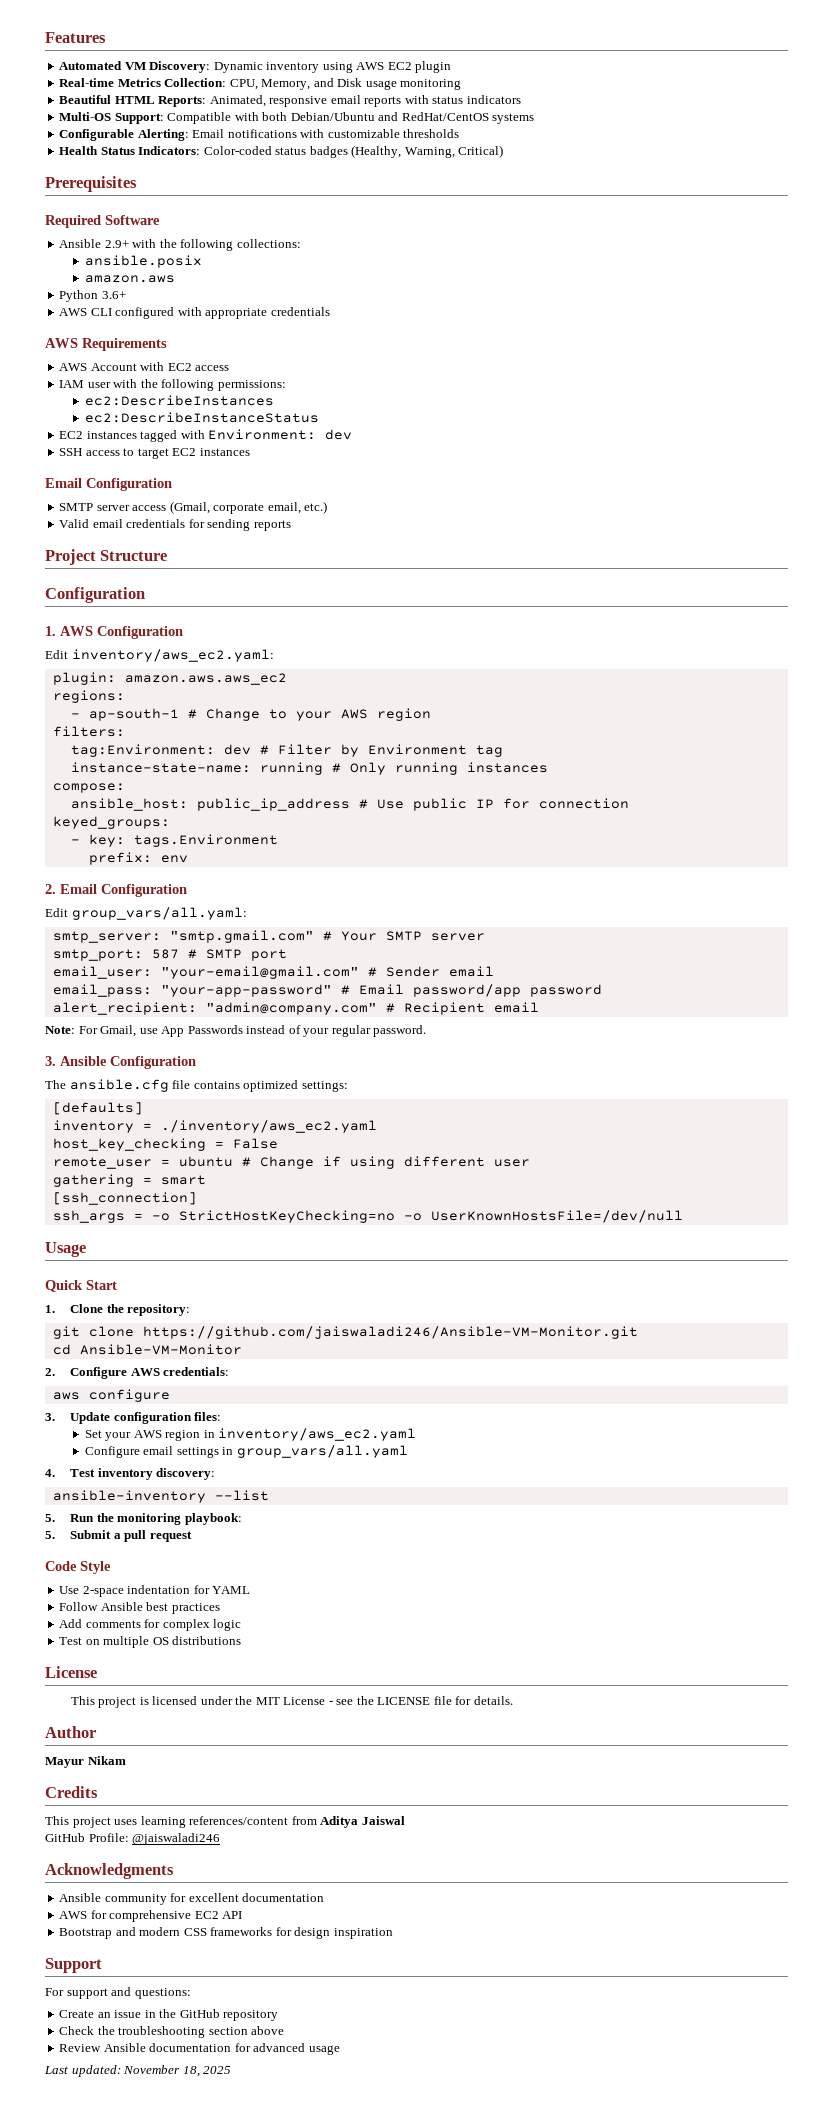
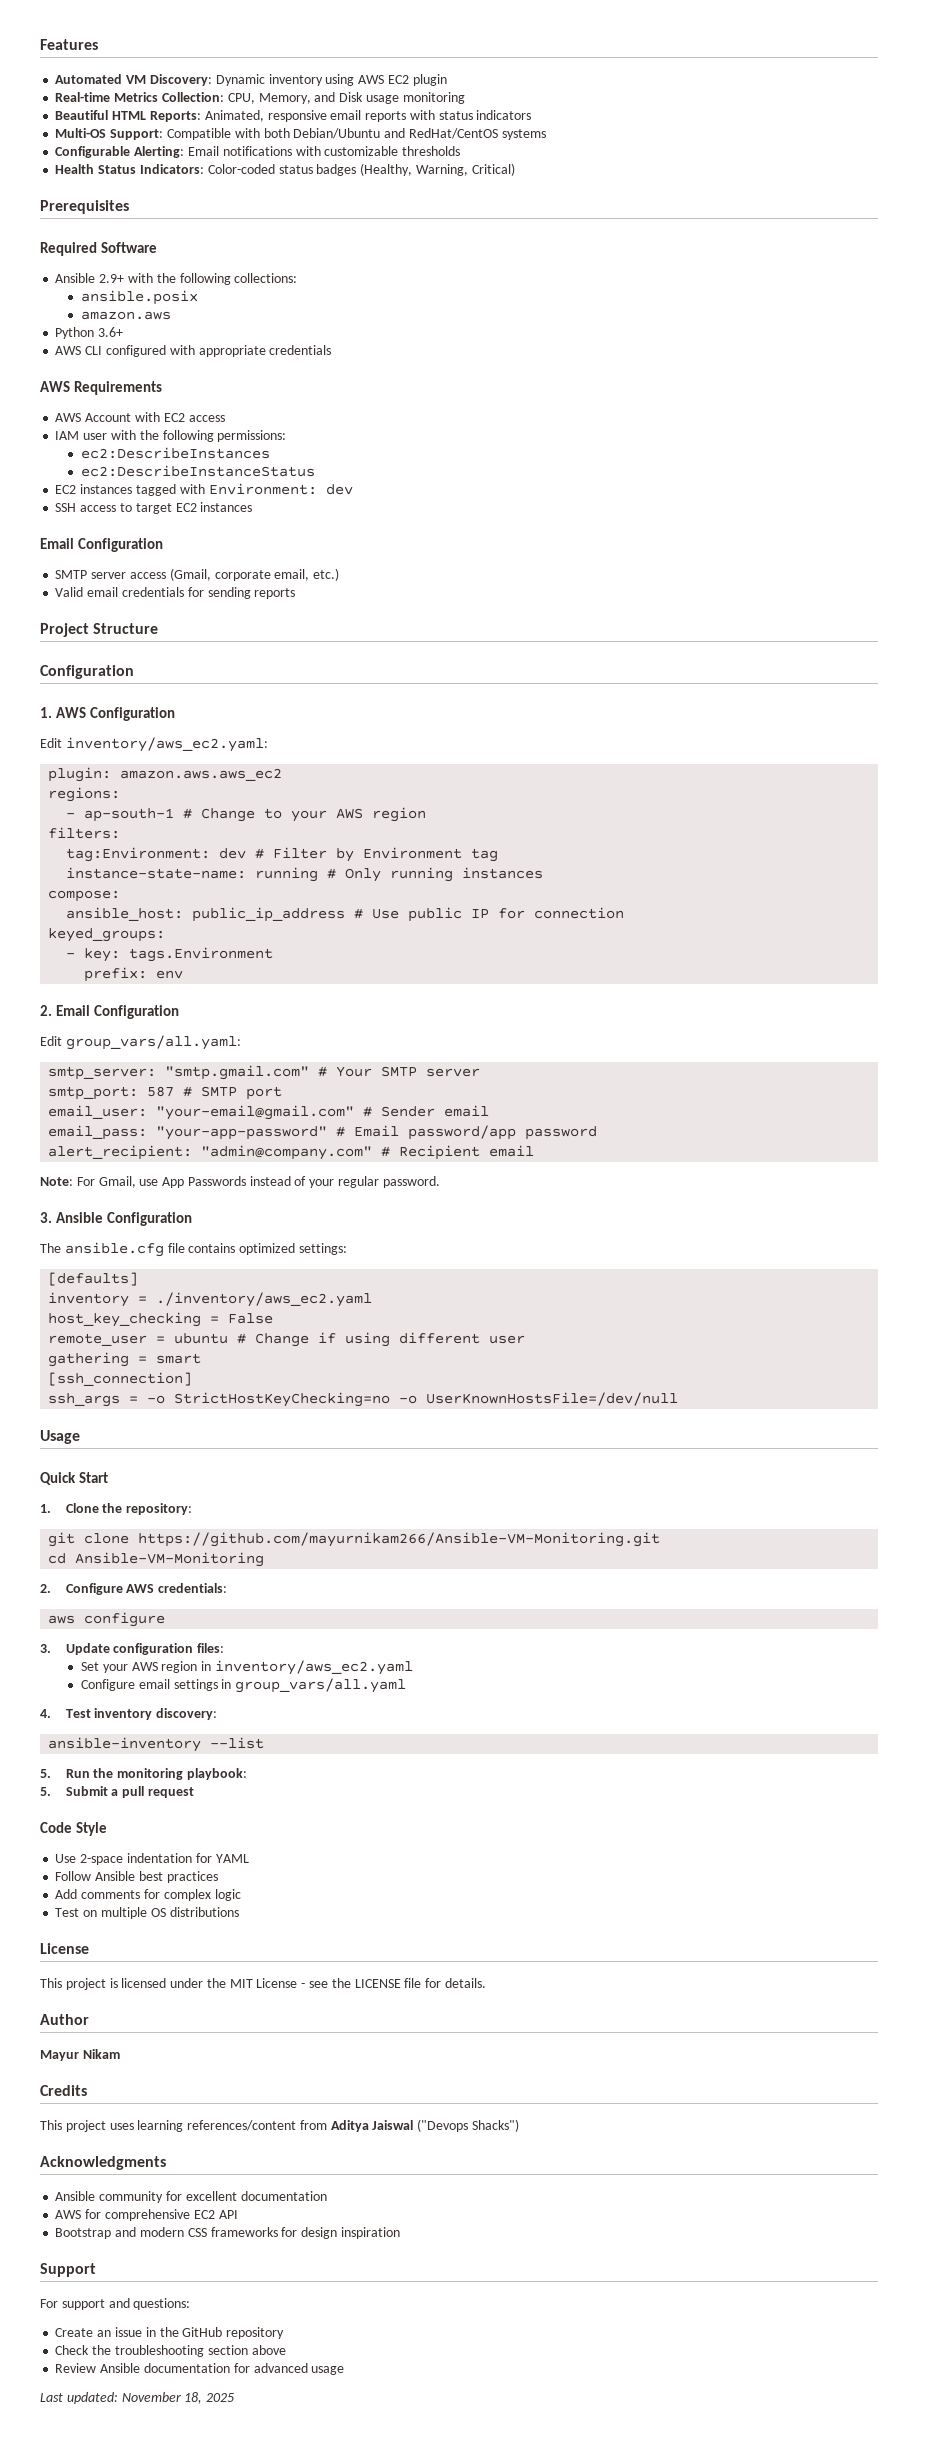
[142,1326,638,1339] https://github.com/jaiswaladi246/Ansible-VM-Monitor.git -> [138,1532,661,1547] https://github.com/mayurnikam266/Ansible-VM-Monitoring.git
[79,1344,242,1355] Ansible-VM-Monitor -> [75,1552,265,1567] Ansible-VM-Monitoring
[45,1833,221,1845] // GitHub Profile: @jaiswaladi246 -> [417,2119,520,2132] ("Devops Shacks")

